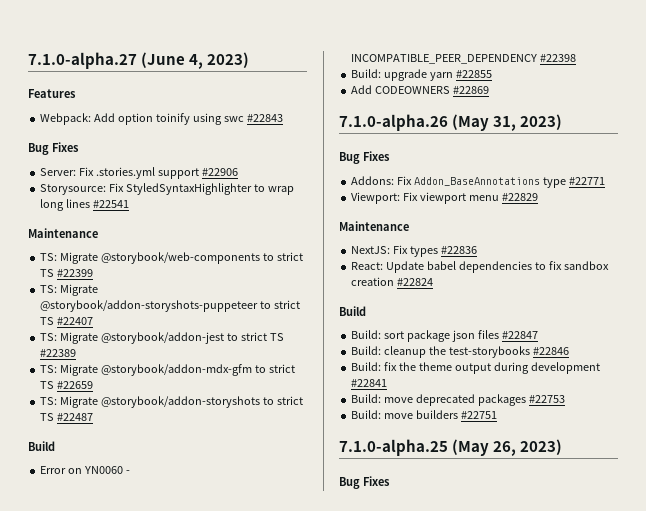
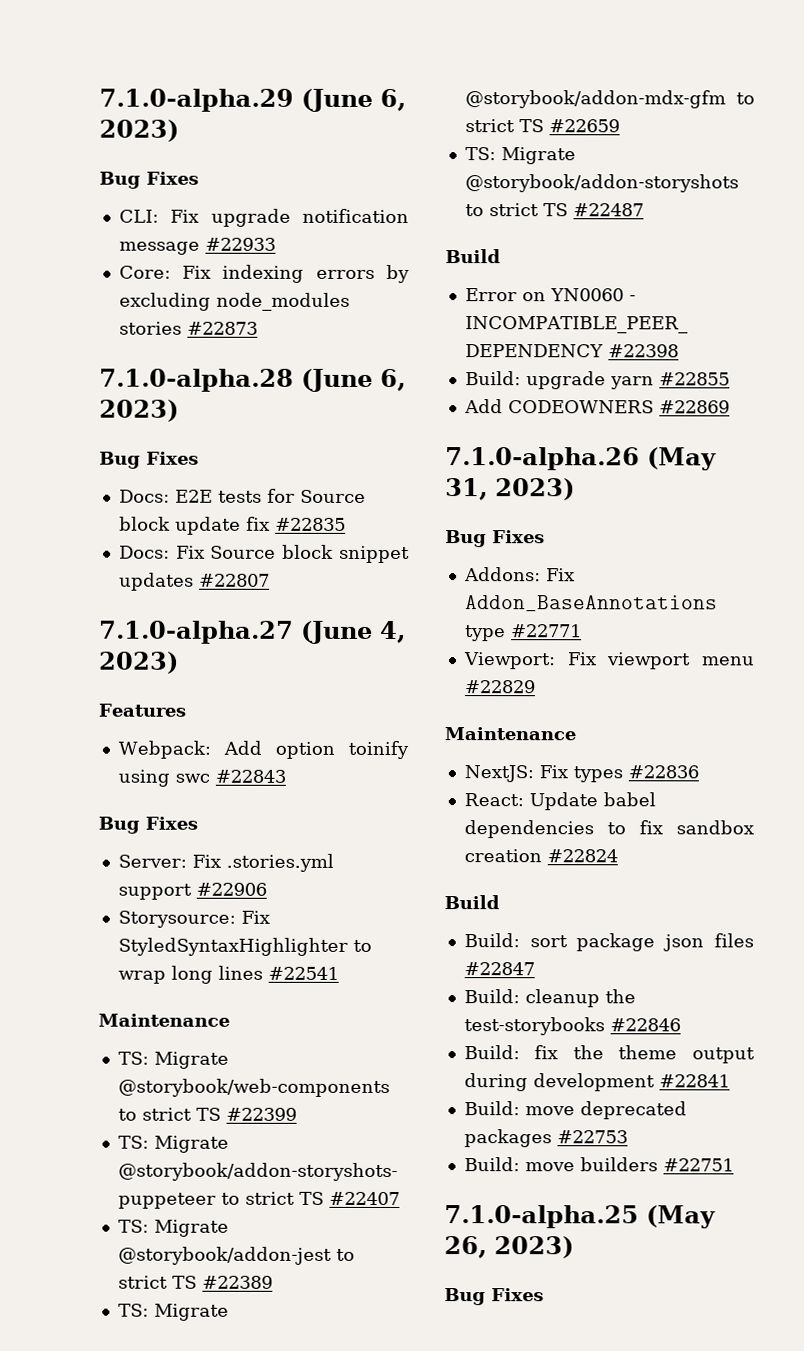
(28, 60) none -> [99,88,406,112] [99,119,179,142] [99,171,199,189] [118,208,409,227] [118,237,276,255] [118,264,410,284] [118,292,350,311] [118,321,258,335] [99,368,406,392] [99,399,179,422] [99,451,199,469] [118,488,366,503] [118,516,346,535] [118,544,410,564] [118,572,270,591] 7.1.0-alpha.29 (June 6, 2023) // Bug Fixes // CLI: Fix upgrade notification message #22933 // Core: Fix indexing errors by excluding node_modules stories #22873 // 7.1.0-alpha.28 (June 6, 2023) // Bug Fixes // Docs: E2E tests for Source block update fix #22835 // Docs: Fix Source block snippet updates #22807 //

